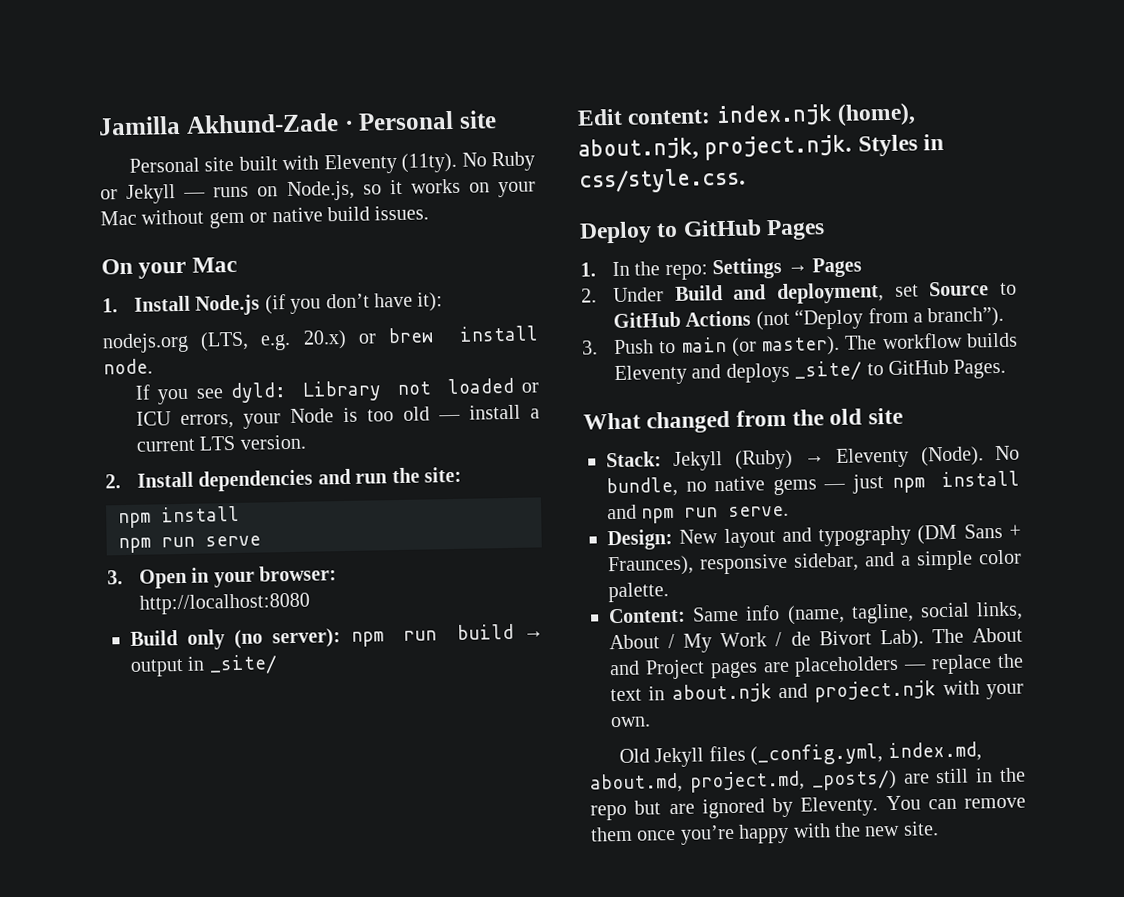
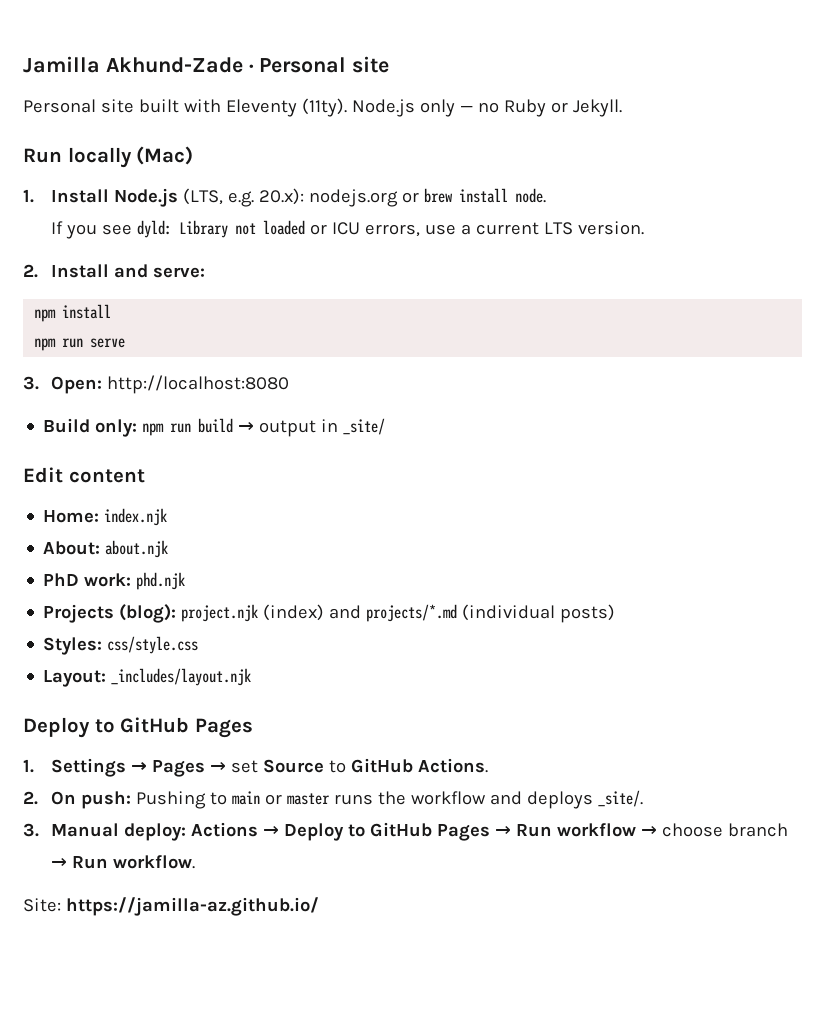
[461,151,535,172] [100,178,536,204] [100,205,430,229] [101,256,237,279] [102,292,444,316] [102,329,347,354] No Ruby or Jekyll — runs on Node.js, so it works on your Mac without gem or native build issues. // On your Mac // 1. Install Node.js (if you don’t have it): // nodejs.org (LTS, e.g. 20.x) -> [351,99,622,117] [23,146,194,168] [23,188,398,207] Node.js only — no Ruby or Jekyll. // Run locally (Mac) // 1. Install Node.js (LTS, e.g. 20.x): nodejs.org
[242,404,521,429] your Node is too old — install -> [424,224,456,235] use
[198,466,462,492] dependencies and run the site: -> [113,264,205,278] and serve:
[138,565,338,589] Open in your browser: // -> [50,376,102,394] Open:
[187,628,342,650] only (no server): -> [95,419,138,437] only:
[627,109,712,125] content: -> [68,469,145,483] [43,510,100,523] content // Home:
[837,102,917,126] [578,133,945,162] [578,167,746,194] (home), about.njk, project.njk. Styles in css/style.css. -> [43,540,169,558] [43,572,186,590] [43,604,616,623] [43,636,199,655] [43,668,252,687] // About: about.njk // PhD work: phd.njk // Projects (blog): project.njk (index) and projects/*.md (individual posts) // Styles: css/style.css // Layout: _includes/layout.njk
[611,261,708,281] In the repo: -> (34, 766) none
[581,281,1018,305] [612,306,1005,331] [582,332,1018,357] [613,358,1007,386] [583,407,903,434] [606,445,1020,471] [606,470,1020,498] [607,504,790,524] [607,523,1021,551] [607,549,1022,577] [608,582,669,603] [608,601,1024,625] [609,627,1023,653] [609,653,1024,680] [610,680,1024,704] [610,716,651,728] [619,741,982,768] [589,767,1026,794] [590,795,1026,821] [590,821,939,845] // 2. Under Build and deployment, set Source to GitHub Actions (not “Deploy from a branch”). // 3. Push to main (or master). The workflow builds Eleventy and deploys _site/ to GitHub Pages. // What changed from the old site // Stack: Jekyll (Ruby) → Eleventy (Node). No bundle, no native gems — just npm install and npm run serve. // Design: New layout and typography (DM Sans + Fraunces), responsive sidebar, and a simple color palette. // Content: Same info (name, tagline, social links, About / My Work / de Bivort Lab). The About and Project pages are placeholders — replace the text in about.njk and project.njk with your own. // Old Jekyll files (_config.yml, index.md, about.md, project.md, _posts/) are still in the repo but are ignored by Eleventy. You can remove them once you’re happy with the new site. -> [209,758,488,773] [23,790,643,809] [23,822,788,841] [50,855,195,869] [23,897,319,916] → set Source to GitHub Actions. // 2. On push: Pushing to main or master runs the workflow and deploys _site/. // 3. Manual deploy: Actions → Deploy to GitHub Pages → Run workflow → choose branch → Run workflow. // Site: https://jamilla-az.github.io/

